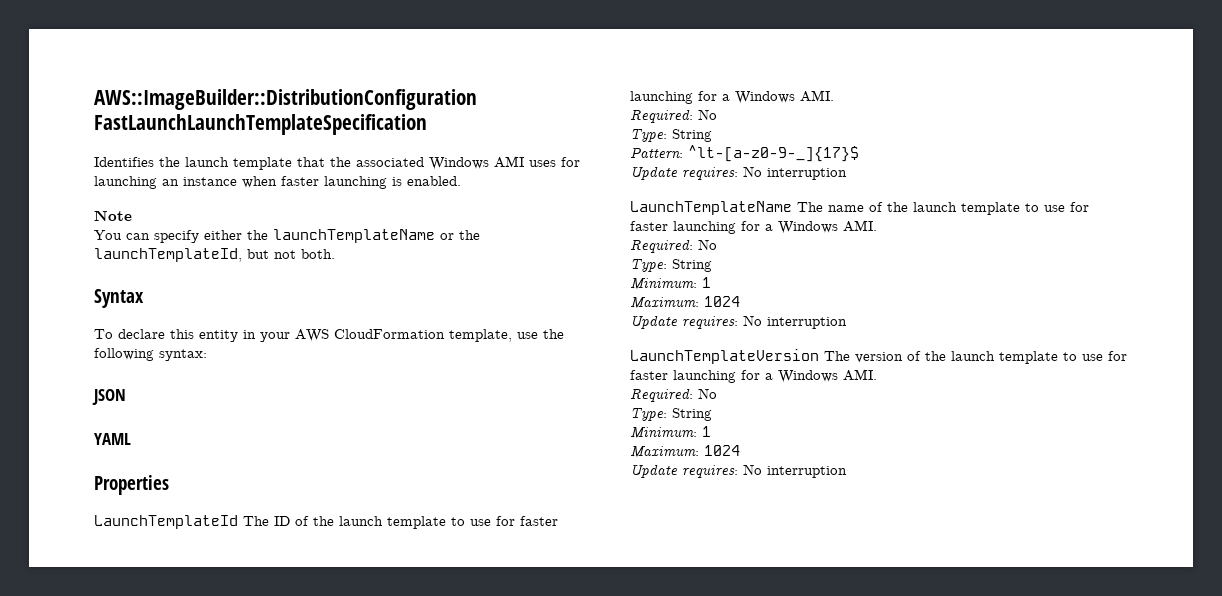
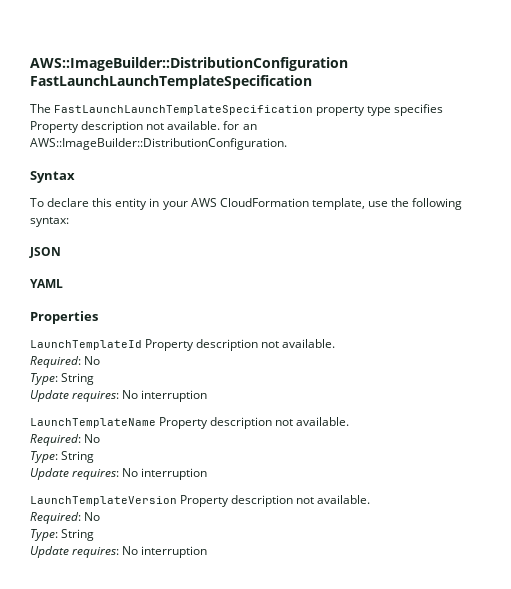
[94,156,580,170] [94,176,461,189] [94,210,132,221] [94,229,480,243] [94,248,335,262] Identifies the launch template that the associated Windows AMI uses for launching an instance when faster launching is enabled. // Note // You can specify either the launchTemplateName or the launchTemplateId, but not both. -> [30,104,444,116] [30,121,257,133] [30,138,287,150] The FastLaunchLaunchTemplateSpecification property type specifies Property description not available. for an AWS::ImageBuilder::DistributionConfiguration.
[243,516,558,529] [630,90,834,104] [630,109,717,123] [630,129,712,142] [630,145,859,162] The ID of the launch template to use for faster launching for a Windows AMI. // Required: No // Type: String // Pattern: ^lt-[a-z0-9-_]{17}$ -> [145,339,336,351] [30,356,101,368] [30,373,95,385] Property description not available. // Required: No // Type: String
[797,202,1089,215] [630,220,877,234] [630,239,717,253] [630,259,712,272] [630,277,711,289] [630,296,740,308] The name of the launch template to use for faster launching for a Windows AMI. // Required: No // Type: String // Minimum: 1 // Maximum: 1024 -> [159,417,350,429] [30,434,101,446] [30,451,95,463] Property description not available. // Required: No // Type: String
[824,351,1127,364] [630,369,877,383] [630,388,717,402] [630,408,712,421] [630,426,711,438] [630,445,740,457] The version of the launch template to use for faster launching for a Windows AMI. // Required: No // Type: String // Minimum: 1 // Maximum: 1024 -> [180,495,371,507] [30,512,101,524] [30,529,95,541] Property description not available. // Required: No // Type: String

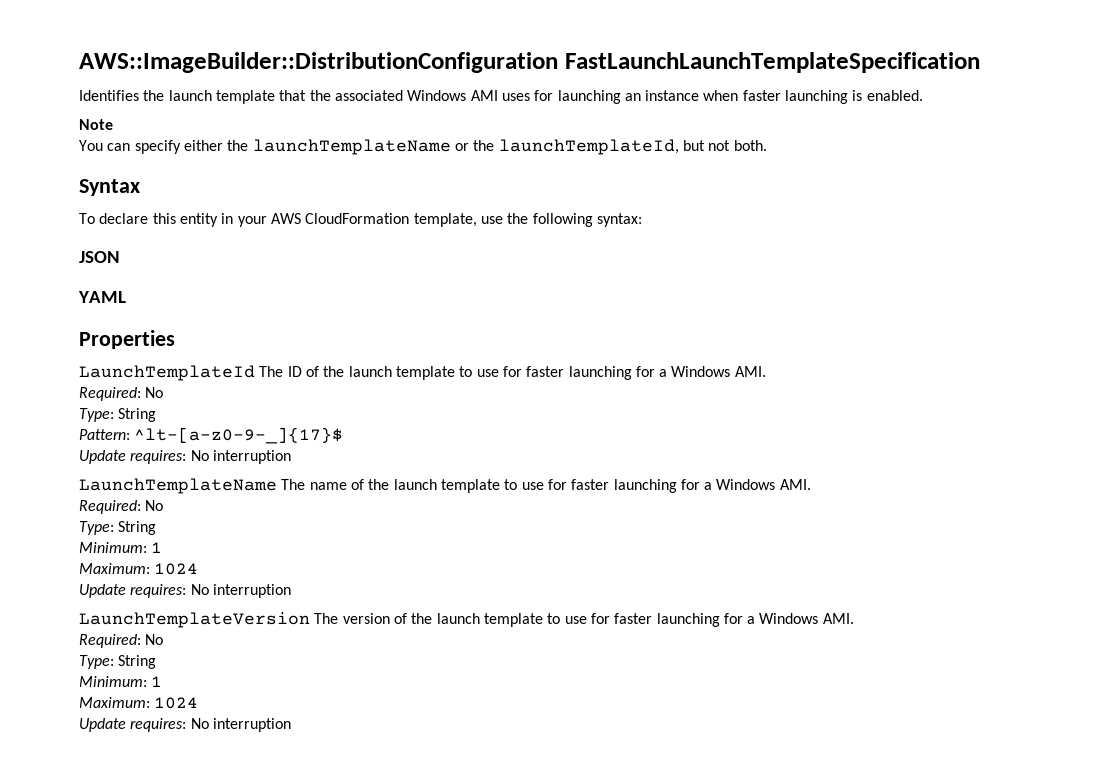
[30,104,444,116] [30,121,257,133] [30,138,287,150] The FastLaunchLaunchTemplateSpecification property type specifies Property description not available. for an AWS::ImageBuilder::DistributionConfiguration. -> [79,90,923,104] [79,119,113,130] [79,139,767,155] Identifies the launch template that the associated Windows AMI uses for launching an instance when faster launching is enabled. // Note // You can specify either the launchTemplateName or the launchTemplateId, but not both.
[145,339,336,351] [30,356,101,368] [30,373,95,385] Property description not available. // Required: No // Type: String -> [259,366,766,380] [79,387,164,401] [79,408,157,422] [79,427,344,444] The ID of the launch template to use for faster launching for a Windows AMI. // Required: No // Type: String // Pattern: ^lt-[a-z0-9-_]{17}$
[159,417,350,429] [30,434,101,446] [30,451,95,463] Property description not available. // Required: No // Type: String -> [281,479,811,493] [79,500,164,514] [79,521,157,535] [79,542,163,553] [79,563,199,575] The name of the launch template to use for faster launching for a Windows AMI. // Required: No // Type: String // Minimum: 1 // Maximum: 1024
[180,495,371,507] [30,512,101,524] [30,529,95,541] Property description not available. // Required: No // Type: String -> [314,613,854,627] [79,634,164,648] [79,655,157,669] [79,676,163,687] [79,697,199,709] The version of the launch template to use for faster launching for a Windows AMI. // Required: No // Type: String // Minimum: 1 // Maximum: 1024

